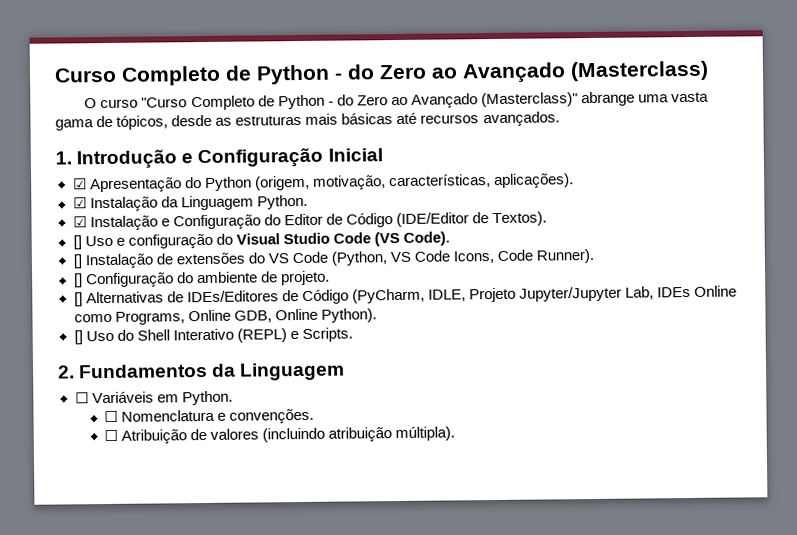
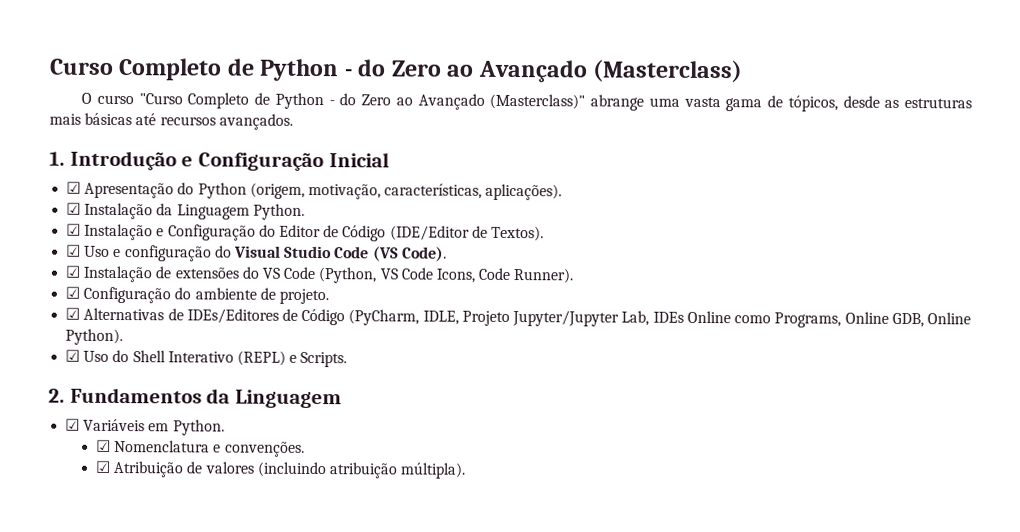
[72,235,82,250] [] -> [66,244,82,257] ☑
[72,254,82,269] [] -> [65,265,81,278] ☑
[73,273,83,288] [] -> [65,286,81,299] ☑
[73,292,83,307] [] -> [65,307,81,320] ☑
[73,330,83,345] [] -> [65,349,81,362] ☑
[74,392,89,404] ☐ -> [65,418,81,431] ☑
[104,410,119,423] ☐ -> [96,439,112,452] ☑
[104,429,119,442] ☐ -> [95,460,112,473] ☑

